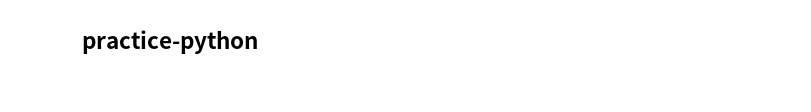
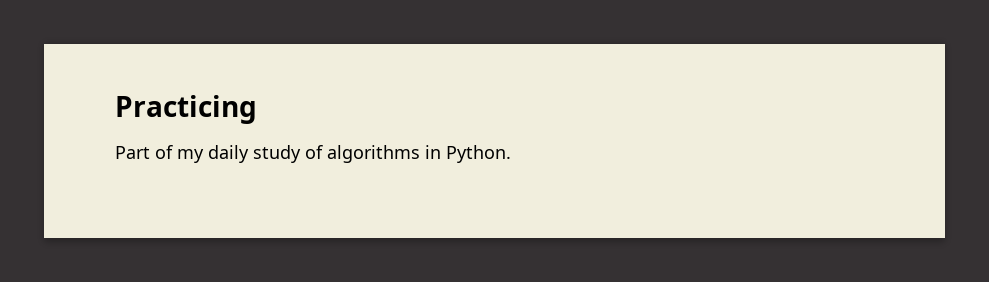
[82,30,258,54] practice-python -> [115,95,257,124] [115,145,511,163] Practicing // Part of my daily study of algorithms in Python.

